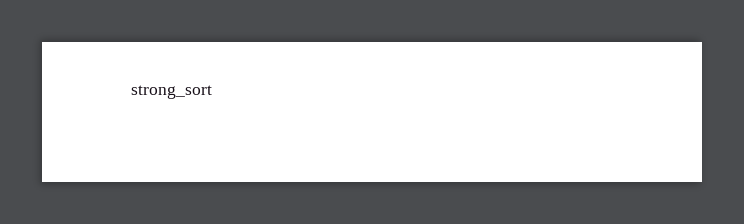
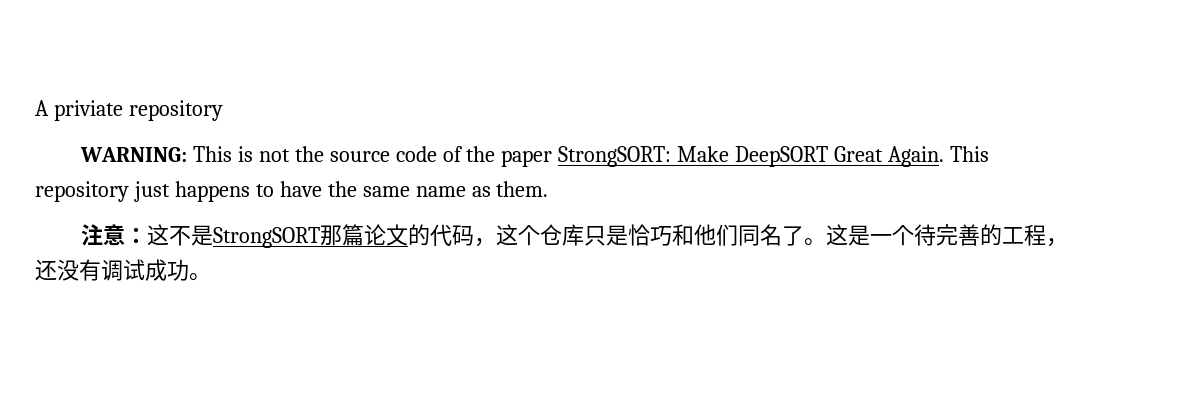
[131,85,212,99] strong_sort -> [35,100,223,121] [79,146,990,167] [35,181,549,202] [80,224,1068,248] [35,259,211,281] A priviate repository // WARNING: This is not the source code of the paper StrongSORT: Make DeepSORT Great Again. This repository just happens to have the same name as them. // 注意：这不是StrongSORT那篇论文的代码，这个仓库只是恰巧和他们同名了。这是一个待完善的工程，还没有调试成功。

